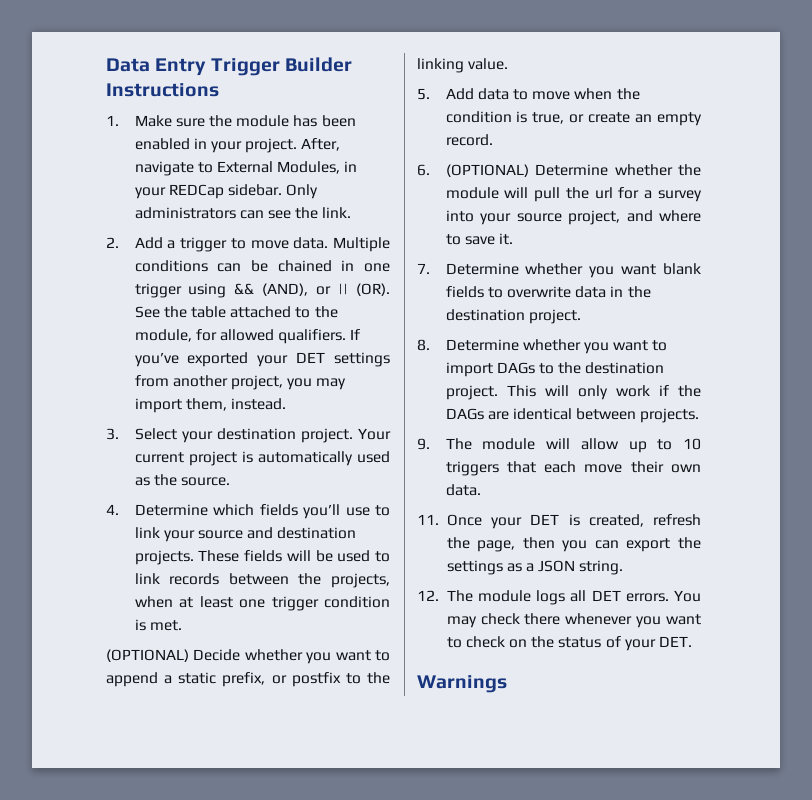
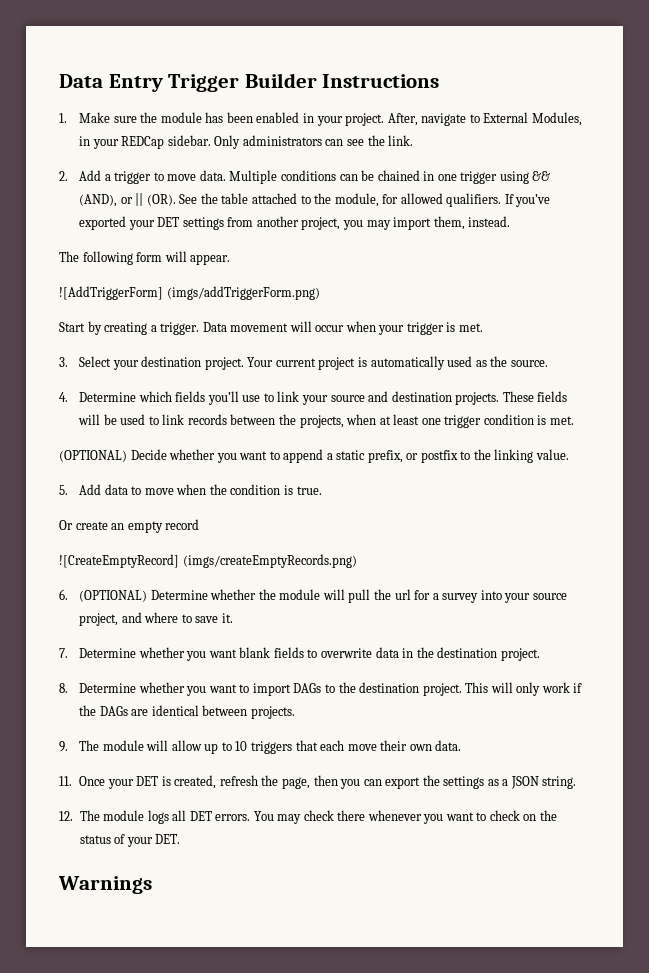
(286, 404) none -> [59,251,231,265] [59,286,320,300] [59,321,483,335] // The following form will appear. // ![AddTriggerForm] (imgs/addTriggerForm.png) // Start by creating a trigger. Data movement will occur when your trigger is met.
[532,112,585,124] true, or -> [296,486,322,495] [59,520,73,530] true. // Or
[445,134,493,146] record. -> [165,519,200,530] [59,554,357,568] record // ![CreateEmptyRecord] (imgs/createEmptyRecords.png)

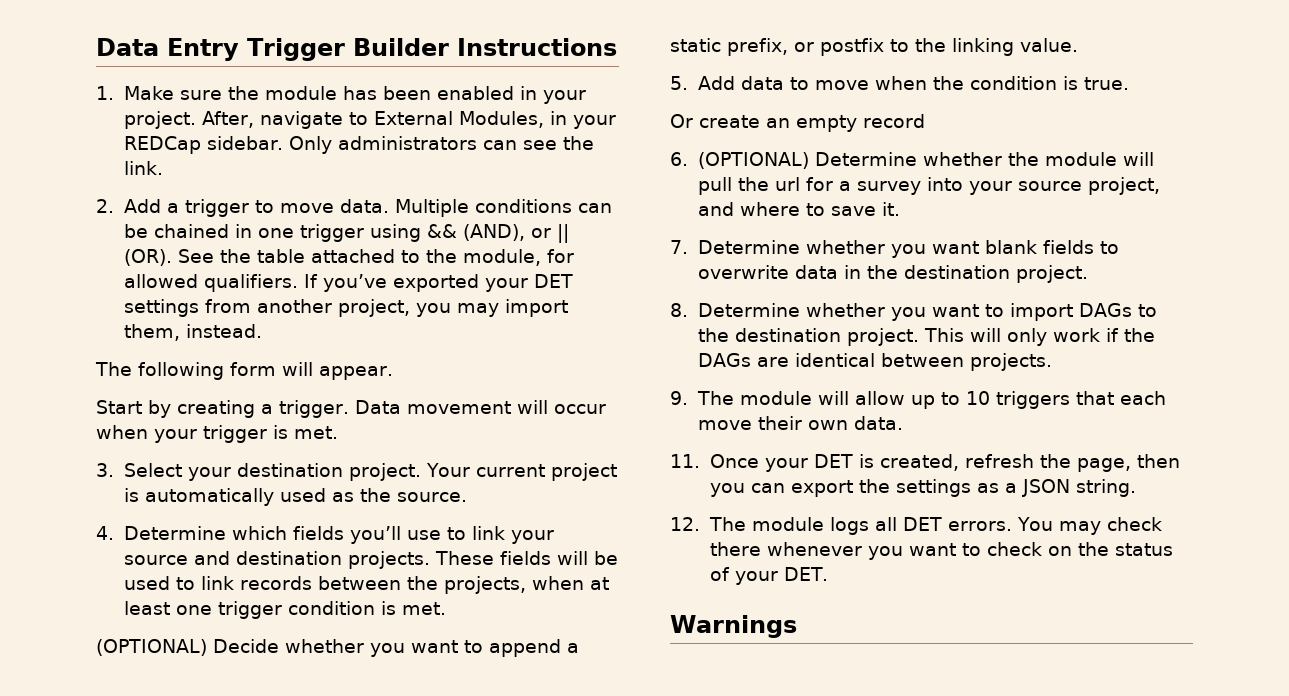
[59,286,320,300] // ![AddTriggerForm] (imgs/addTriggerForm.png) -> (393, 373) none
[59,554,357,568] // ![CreateEmptyRecord] (imgs/createEmptyRecords.png) -> (925, 121) none

